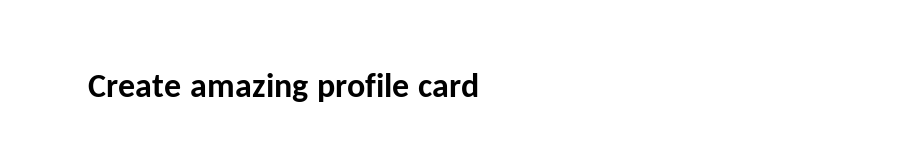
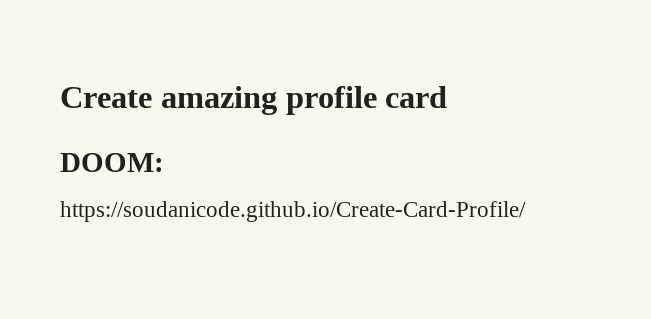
(480, 85) none -> [60,153,164,172] [60,201,526,222] // DOOM: // https://soudanicode.github.io/Create-Card-Profile/

